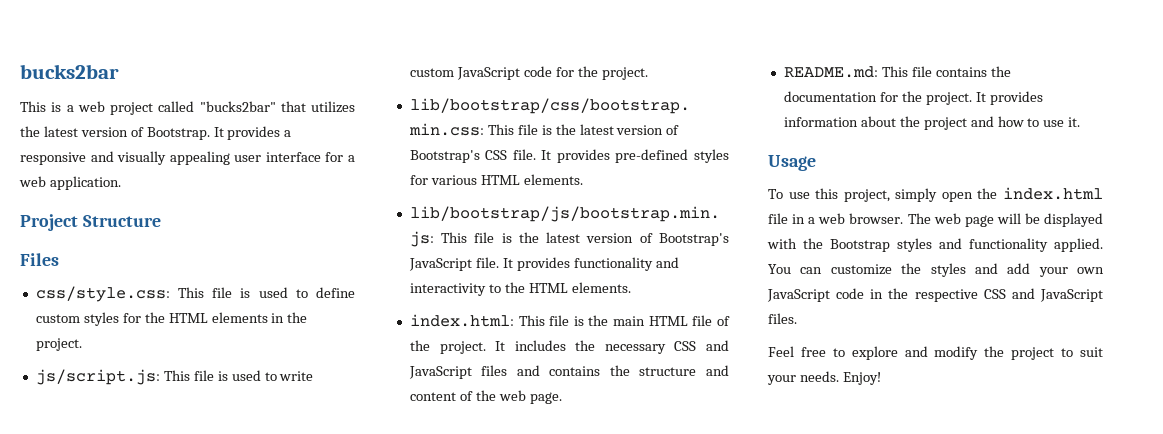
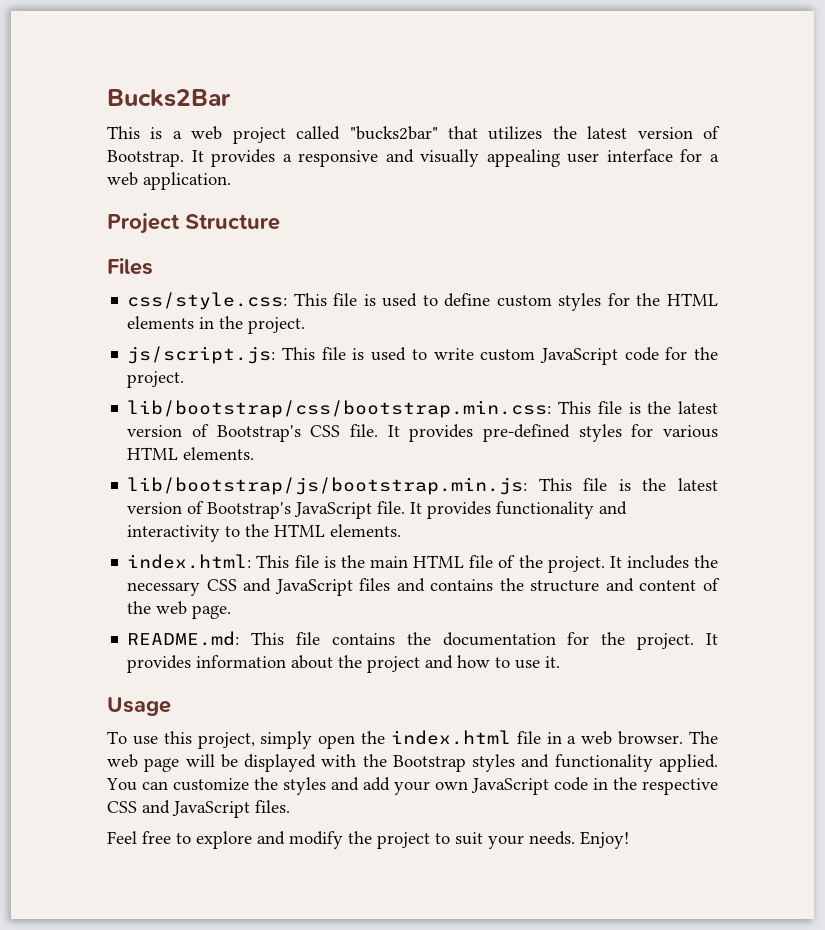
[20,64,119,79] bucks2bar -> [107,89,231,107] Bucks2Bar

